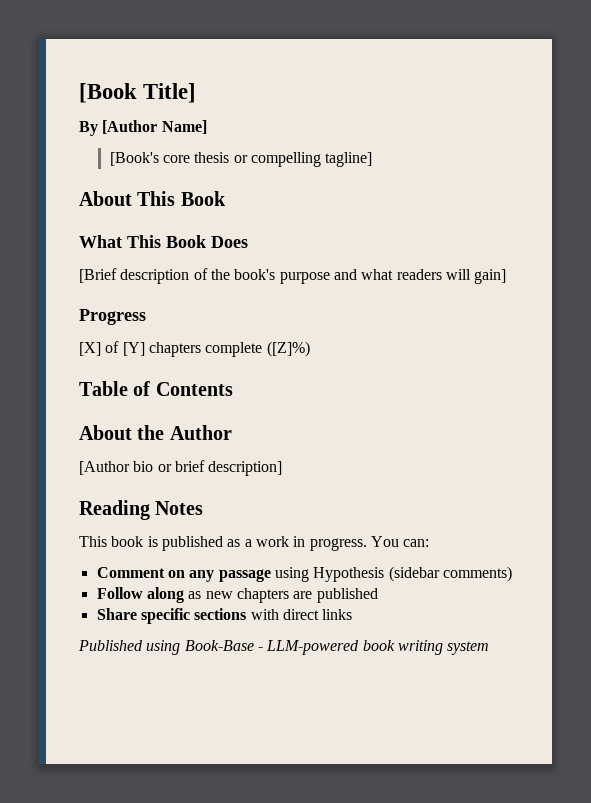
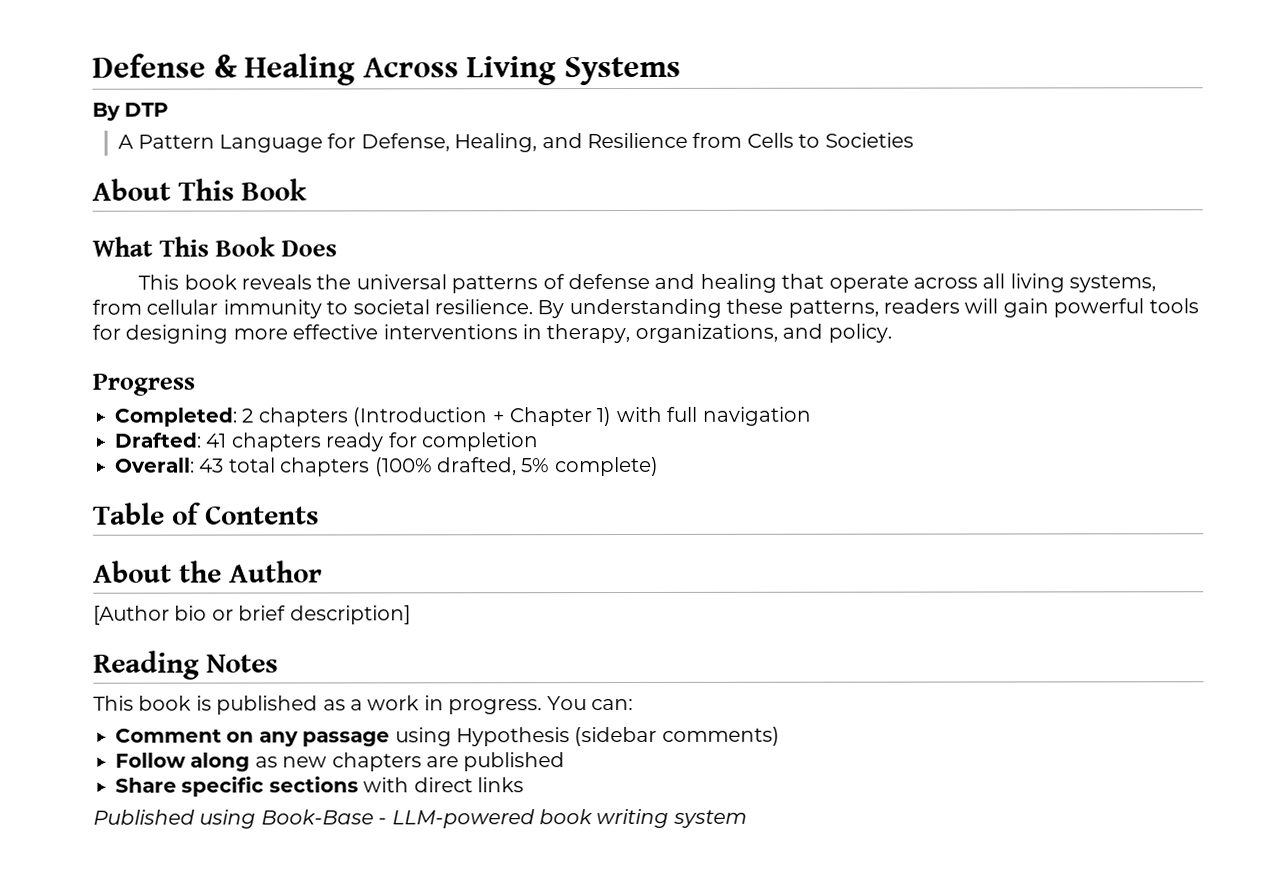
[79,83,197,103] [79,120,207,136] [109,152,373,167] [Book Title] // By [Author Name] // [Book's core thesis or compelling tagline] -> [92,53,681,86] [92,102,170,121] [118,132,914,153] Defense & Healing Across Living Systems // By DTP // A Pattern Language for Defense, Healing, and Resilience from Cells to Societies
[79,268,507,284] [79,309,146,325] [79,341,310,357] [Brief description of the book's purpose and what readers will gain] // Progress // [X] of [Y] chapters complete ([Z]%) -> [138,273,1157,294] [92,298,1199,319] [92,323,892,344] [92,373,195,396] [114,406,811,427] [114,432,539,452] [115,456,659,477] This book reveals the universal patterns of defense and healing that operate across all living systems, from cellular immunity to societal resilience. By understanding these patterns, readers will gain powerful tools for designing more effective interventions in therapy, organizations, and policy. // Progress // Completed: 2 chapters (Introduction + Chapter 1) with full navigation // Drafted: 41 chapters ready for completion // Overall: 43 total chapters (100% drafted, 5% complete)

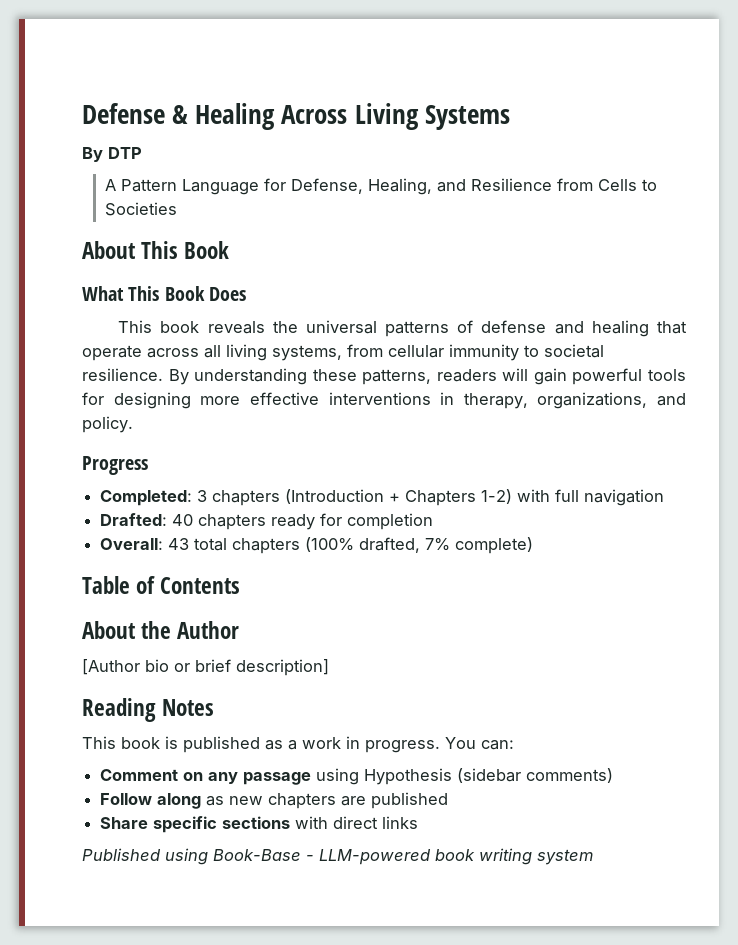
[241,408,254,423] 2 -> [197,490,208,502] 3
[508,407,612,427] Chapter 1) -> [405,489,513,506] Chapters 1-2)
[205,433,227,448] 41 -> [172,514,194,526] 40
[521,458,551,473] 5% -> [425,538,451,551] 7%

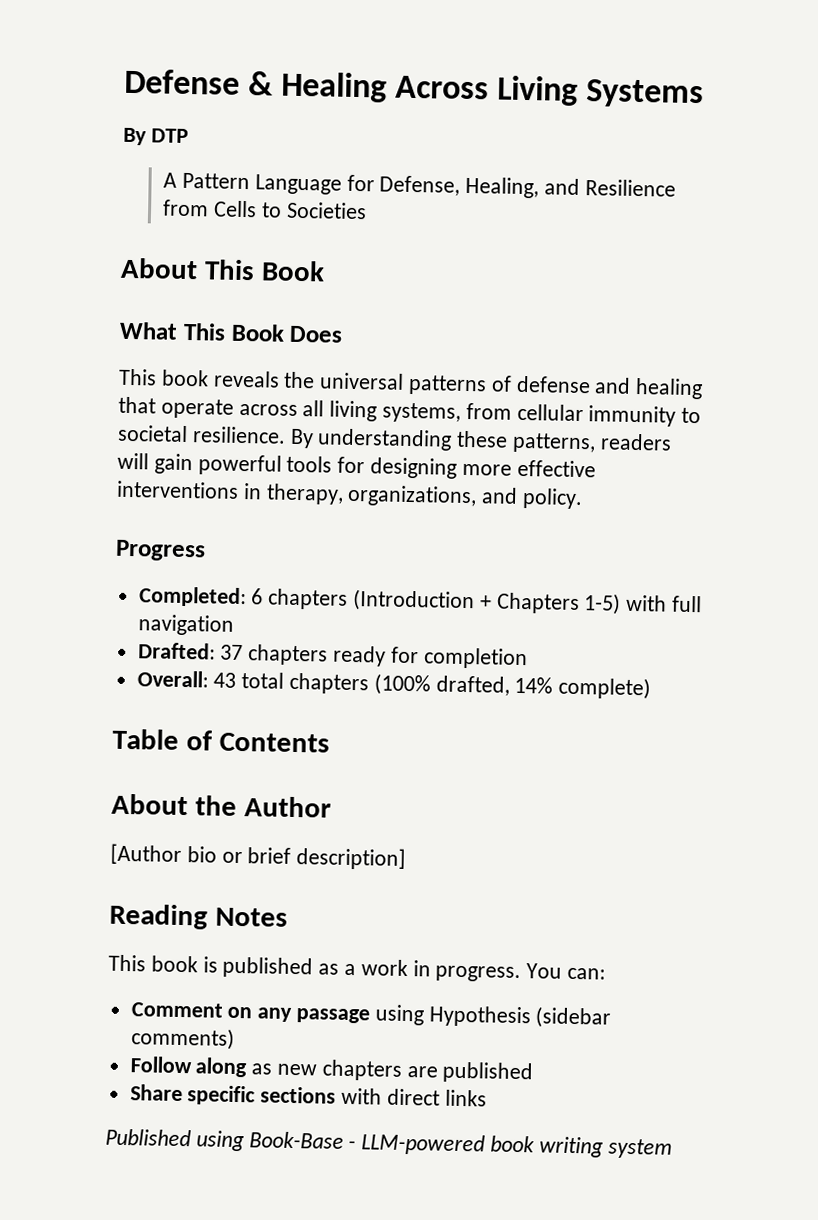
[197,490,208,502] 3 -> [251,588,264,605] 6
[481,489,513,504] 1-2) -> [583,593,622,615] 1-5)
[172,514,194,526] 40 -> [220,644,244,661] 37
[425,538,451,551] 7% -> [514,676,554,694] 14%

